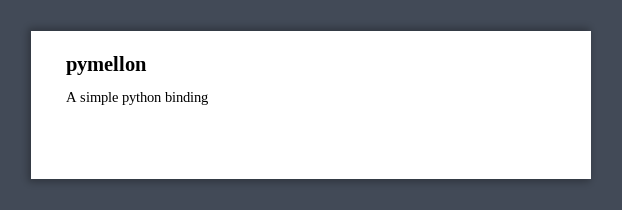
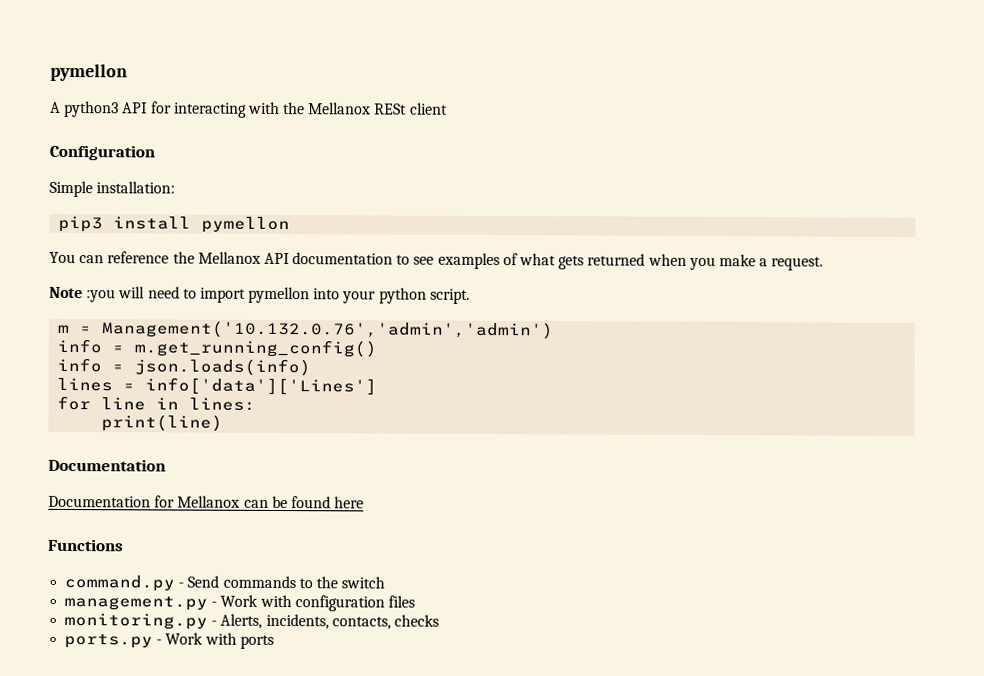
[80,92,208,105] simple python binding -> [64,100,448,118] [49,144,155,161] [49,180,176,198] [58,215,291,234] [49,251,824,271] [49,286,470,304] [58,320,555,340] [57,338,378,358] [57,357,312,377] [57,377,378,396] [57,395,257,411] [101,414,224,432] [48,458,166,472] [48,495,365,509] [47,538,124,552] [64,574,386,592] [64,594,415,612] [64,612,439,630] [64,632,274,649] python3 API for interacting with the Mellanox RESt client // Configuration // Simple installation: // pip3 install pymellon // You can reference the Mellanox API documentation to see examples of what gets returned when you make a request. // Note :you will need to import pymellon into your python script. // m = Management('10.132.0.76','admin','admin') // info = m.get_running_config() // info = json.loads(info) // lines = info['data']['Lines'] // for line in lines: // print(line) // Documentation // Documentation for Mellanox can be found here // Functions // command.py - Send commands to the switch // management.py - Work with configuration files // monitoring.py - Alerts, incidents, contacts, checks // ports.py - Work with ports

